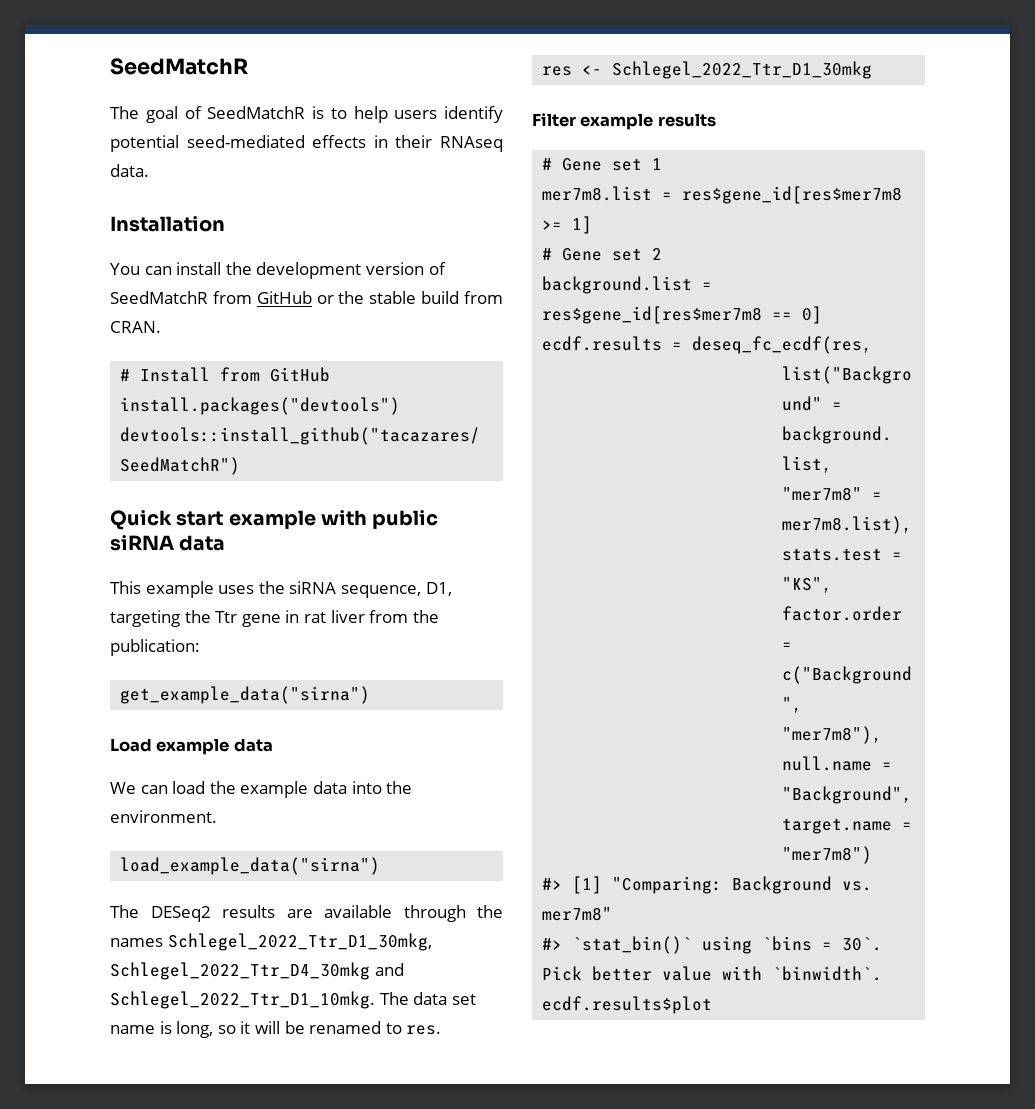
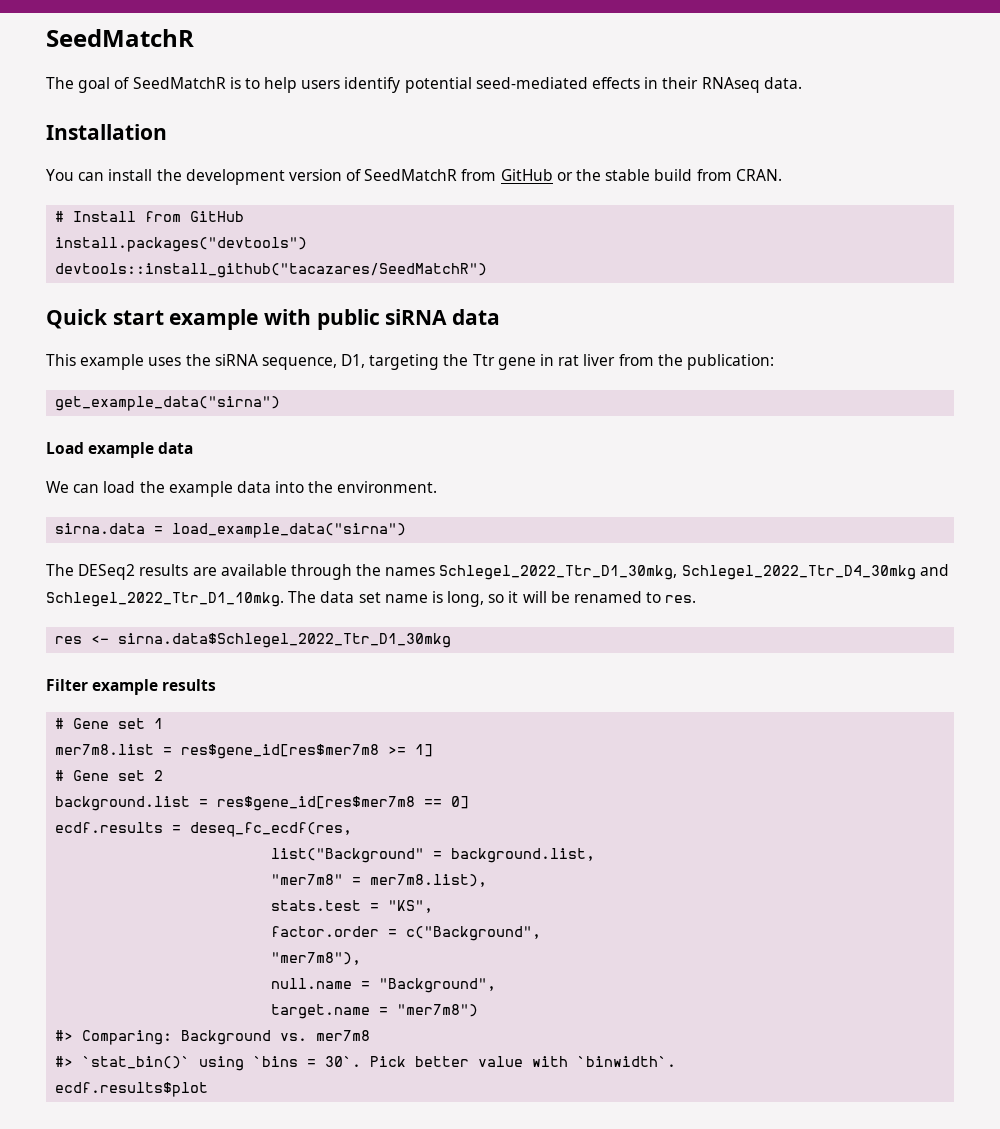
(217, 816) none -> [55,523,164,534] sirna.data =
[612,61,873,79] Schlegel_2022_Ttr_D1_30mkg -> [118,633,452,648] sirna.data$Schlegel_2022_Ttr_D1_30mkg
[572,876,723,894] [1] "Comparing: -> [82,1030,173,1045] Comparing:
[542,907,613,921] mer7m8" -> [316,1030,371,1041] mer7m8

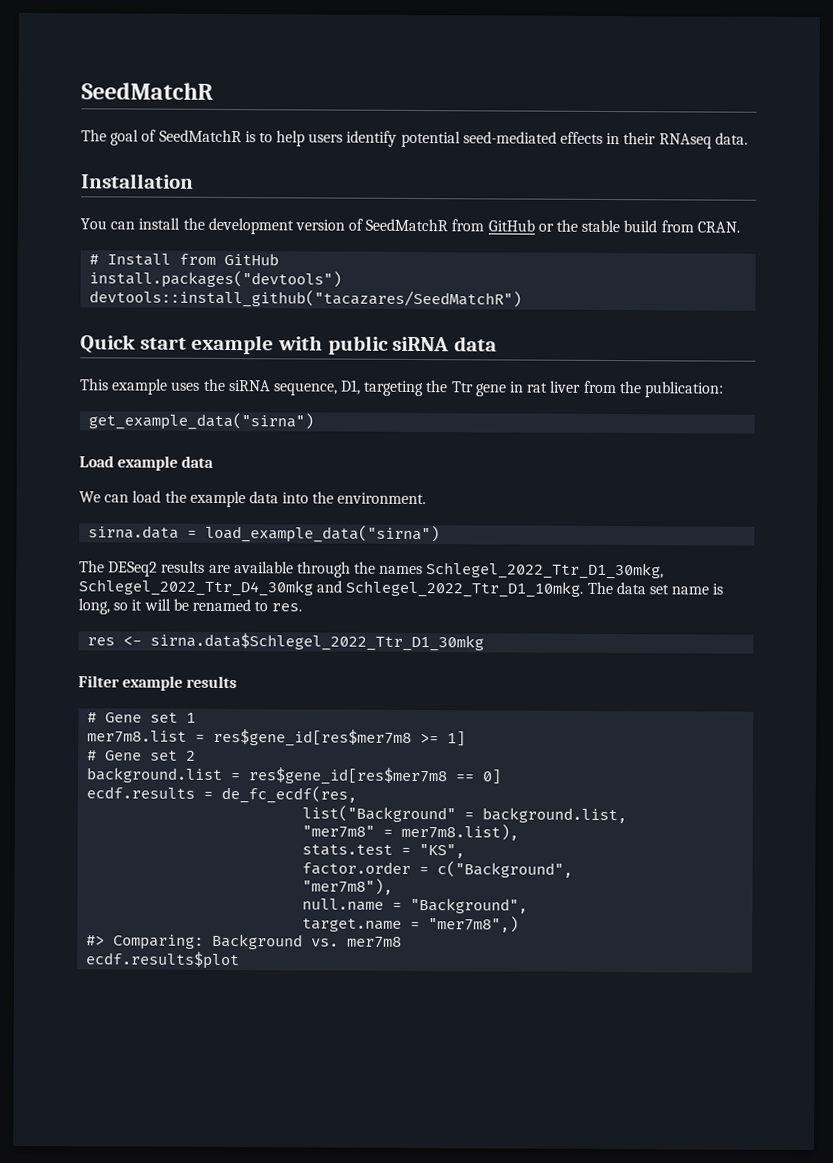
[190,822,353,837] deseq_fc_ecdf(res, -> [221,785,358,804] de_fc_ecdf(res,
[397,1004,479,1017] "mer7m8") -> [428,916,520,933] "mer7m8",)
[55,1056,677,1071] // #> `stat_bin()` using `bins = 30`. Pick better value with `binwidth`. -> (403, 942) none

